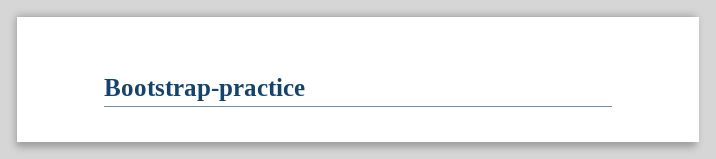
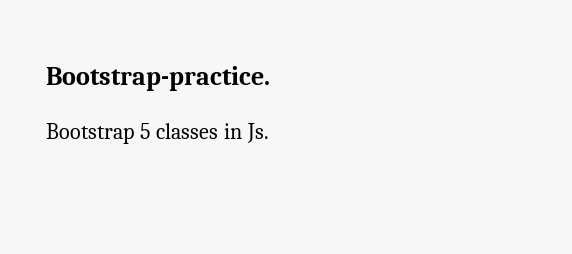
[104,78,305,101] Bootstrap-practice -> [46,66,270,91] [46,123,269,144] Bootstrap-practice. // Bootstrap 5 classes in Js.

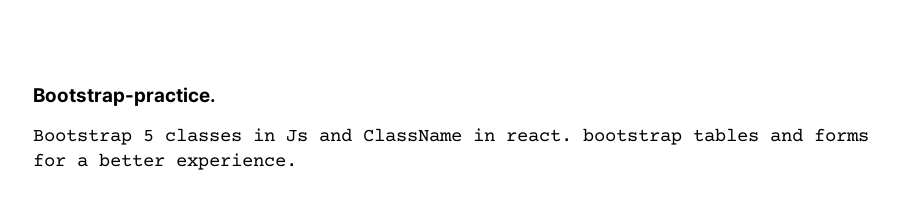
[246,123,269,143] Js. -> [286,128,869,145] [33,153,297,170] Js and ClassName in react. bootstrap tables and forms for a better experience.

